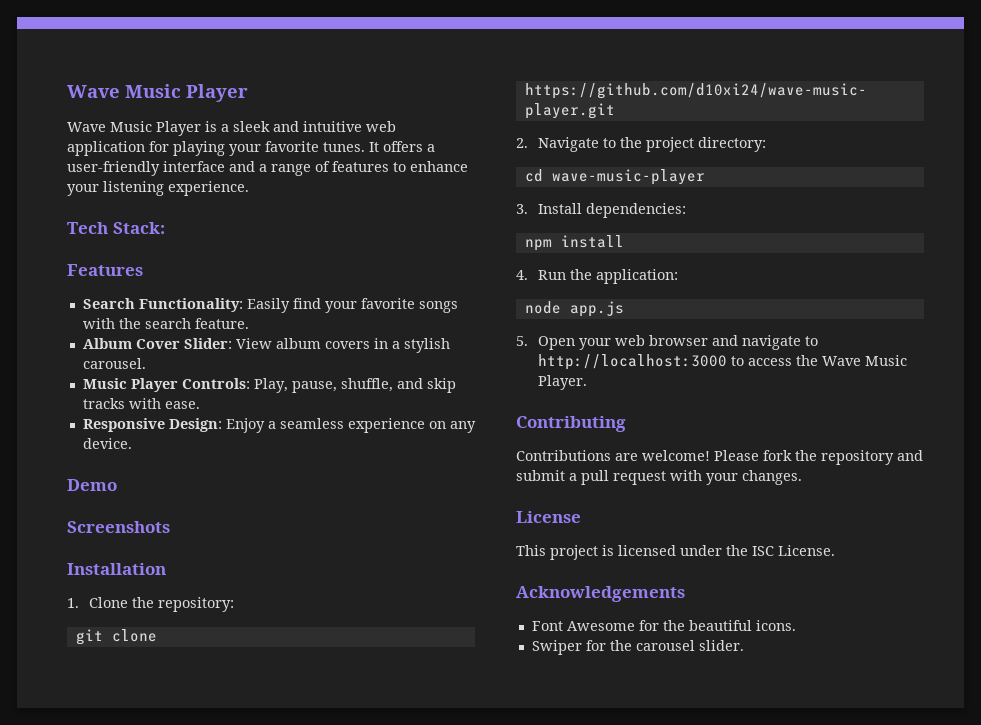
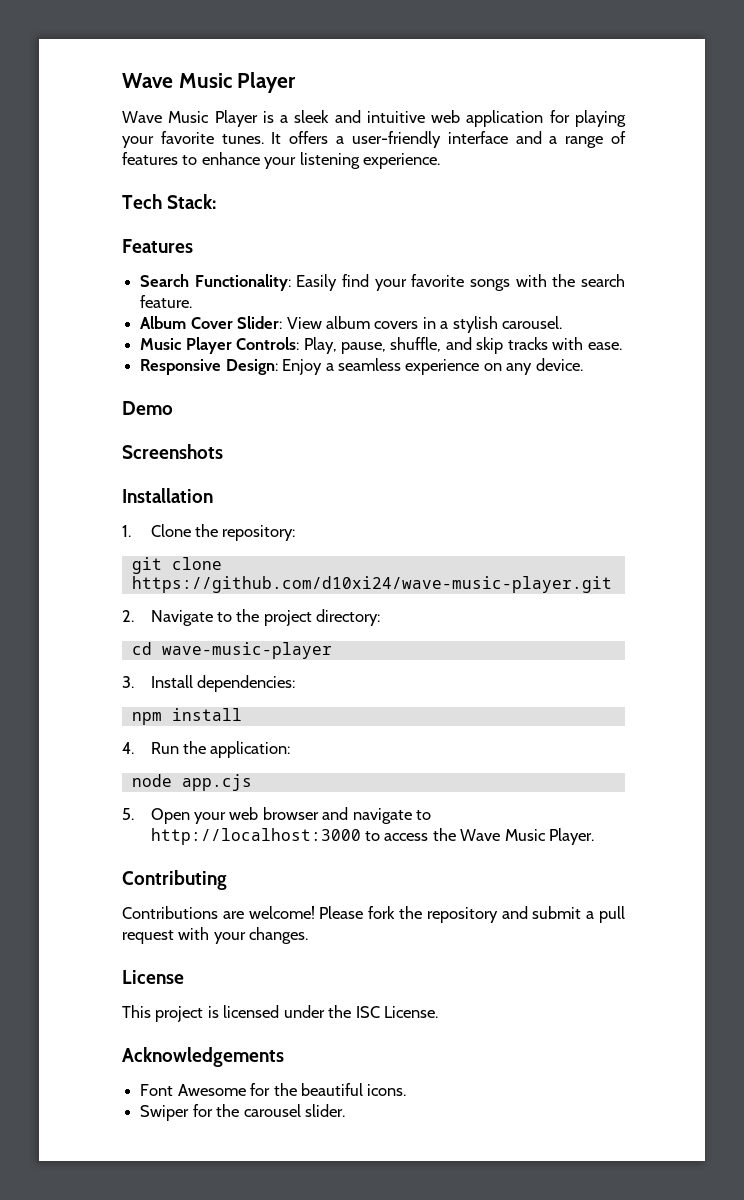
[569,301,624,317] app.js -> [181,774,252,791] app.cjs

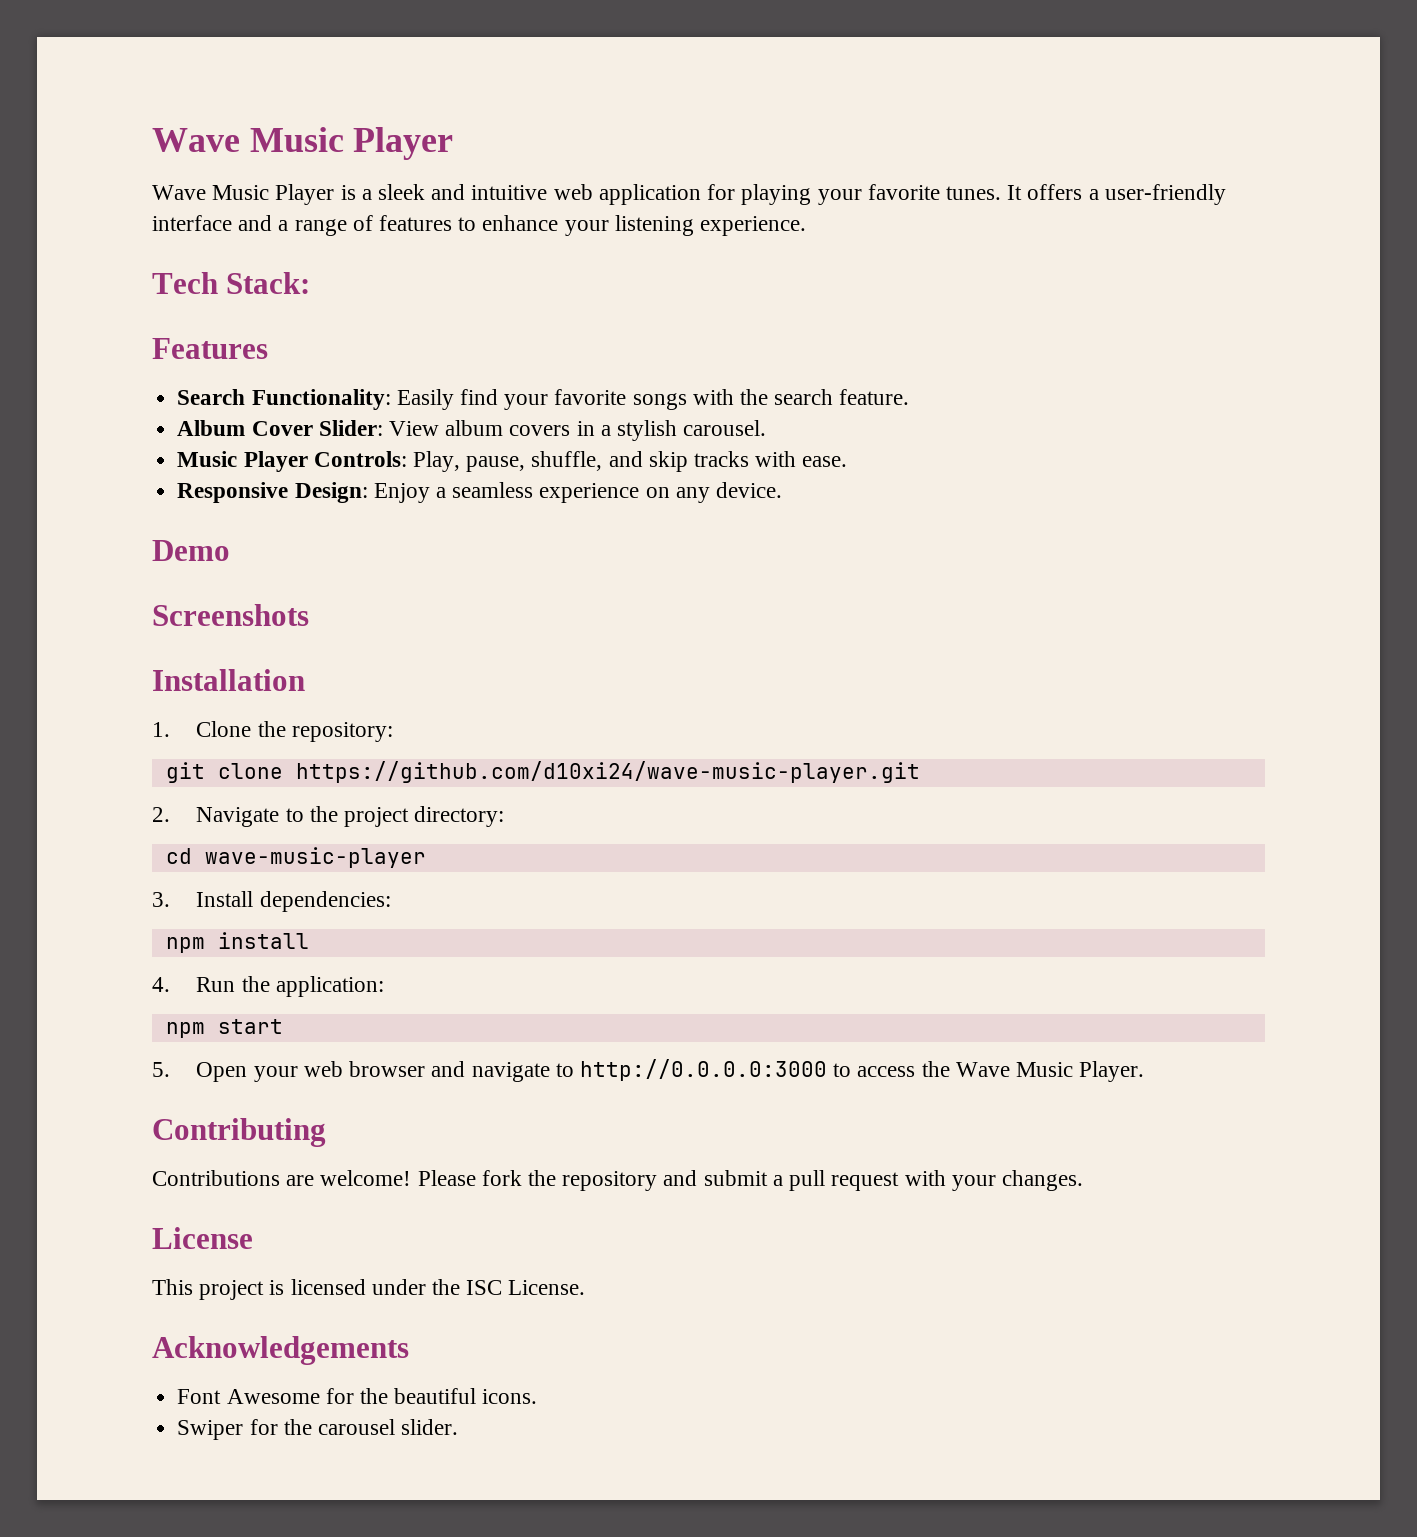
[131,774,252,791] node app.cjs -> [165,1019,283,1038] npm start
[150,828,361,845] http://localhost:3000 -> [579,1059,827,1081] http://0.0.0.0:3000

